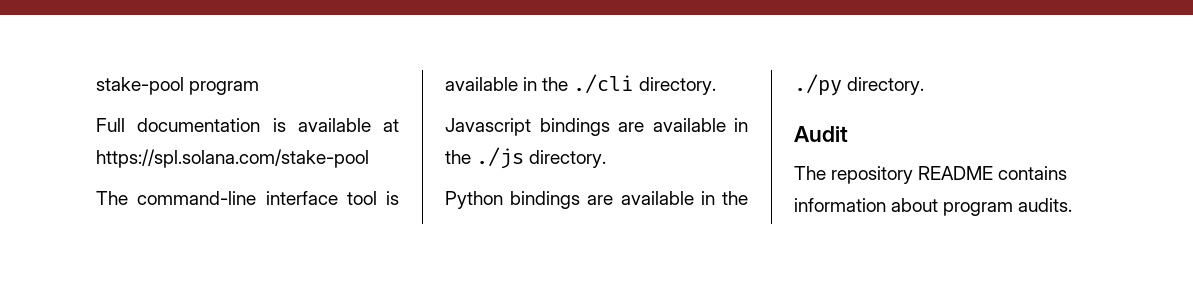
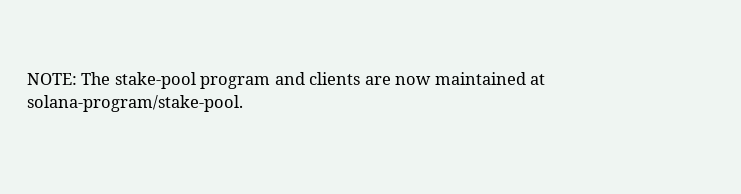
(96, 86) none -> [27,72,111,85] NOTE: The
[96,118,399,132] [96,149,369,168] [96,191,399,205] [445,74,716,95] [445,118,748,136] [445,147,607,169] [445,191,748,209] [794,74,925,96] [794,126,848,142] [794,166,1068,184] [794,198,1073,216] // Full documentation is available at https://spl.solana.com/stake-pool // The command-line interface tool is available in the ./cli directory. // Javascript bindings are available in the ./js directory. // Python bindings are available in the ./py directory. // Audit // The repository README contains information about program audits. -> [274,72,546,85] [27,95,243,112] and clients are now maintained at solana-program/stake-pool.

